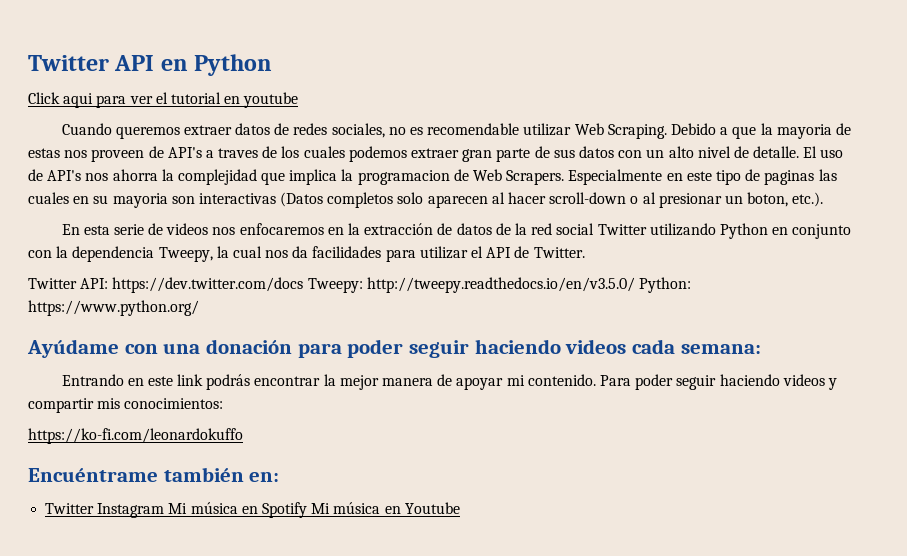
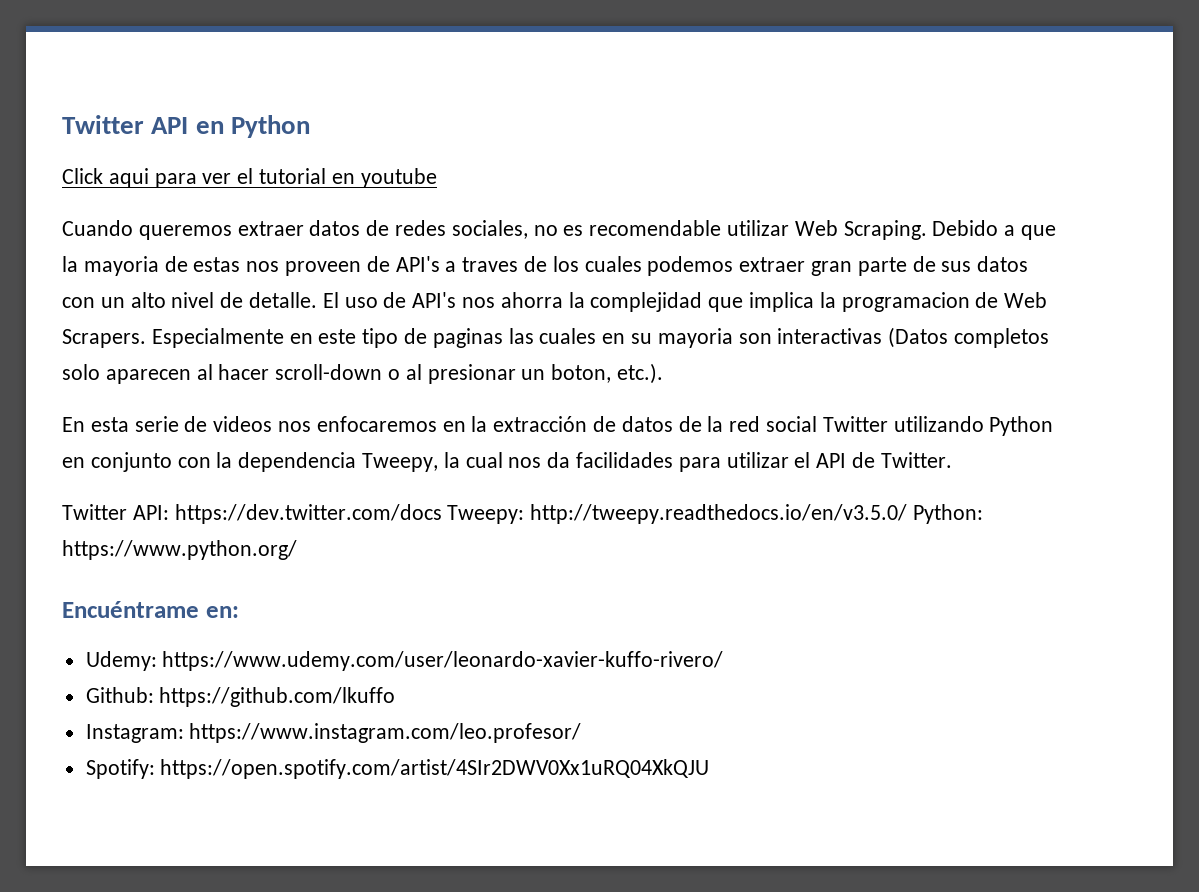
[27,339,761,358] [61,374,837,390] [28,398,224,413] [28,428,243,444] // Ayúdame con una donación para poder seguir haciendo videos cada semana: // Entrando en este link podrás encontrar la mejor manera de apoyar mi contenido. Para poder seguir haciendo videos y compartir mis conocimientos: // https://ko-fi.com/leonardokuffo -> (297, 550) none
[163,467,244,482] también -> (199, 609) none
[45,502,460,518] Twitter Instagram Mi música en Spotify Mi música en Youtube -> [85,651,724,671] [85,687,396,707] [85,723,582,743] [85,759,710,779] Udemy: https://www.udemy.com/user/leonardo-xavier-kuffo-rivero/ // Github: https://github.com/lkuffo // Instagram: https://www.instagram.com/leo.profesor/ // Spotify: https://open.spotify.com/artist/4SIr2DWV0Xx1uRQ04XkQJU

